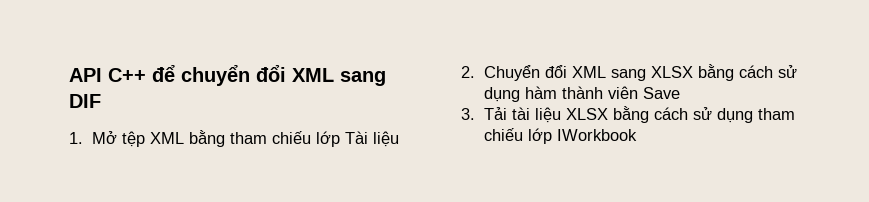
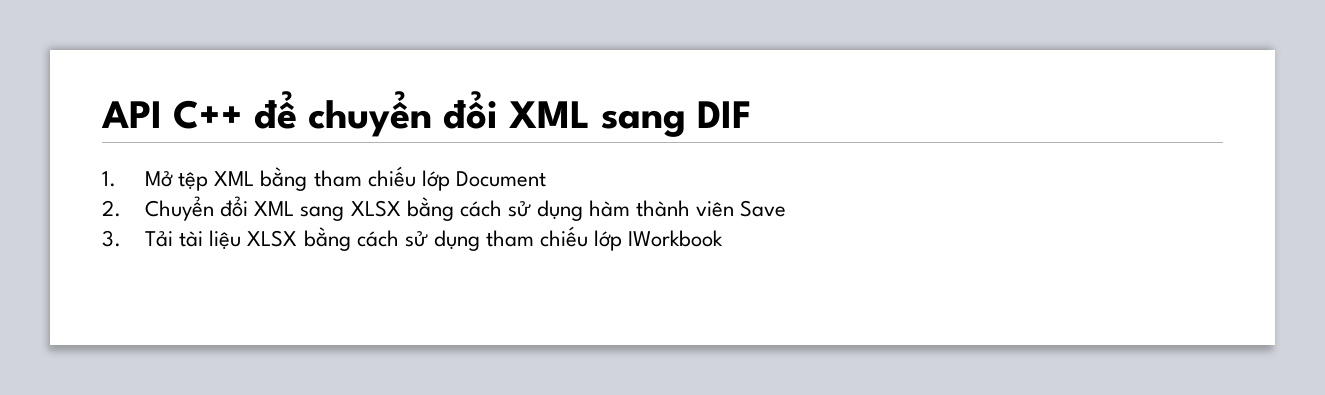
[344,131,399,147] Tài liệu -> [455,171,546,187] Document

